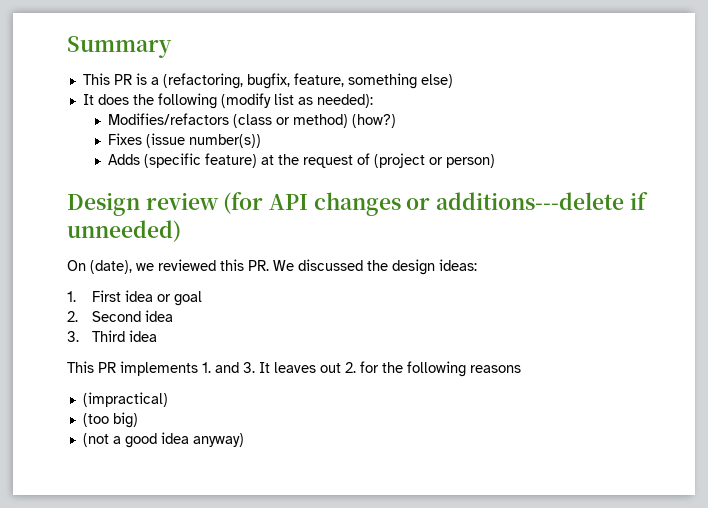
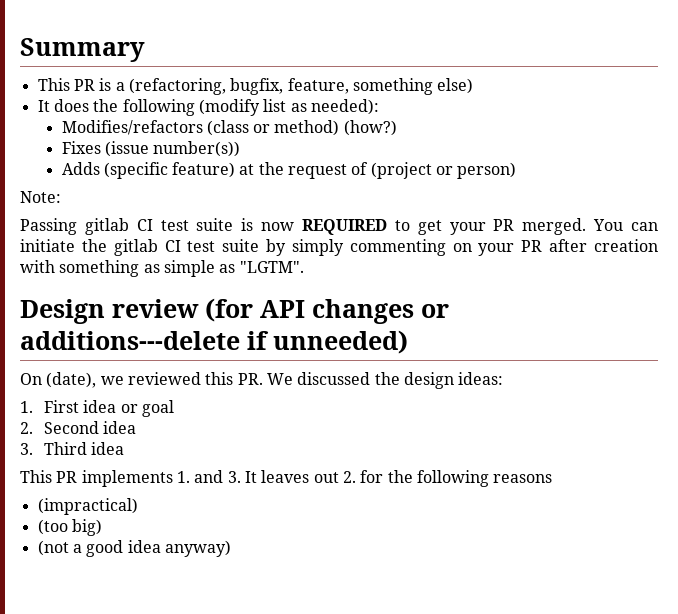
(496, 161) none -> [20,191,61,203] [20,218,658,235] [20,239,658,256] [20,260,304,277] // Note: // Passing gitlab CI test suite is now REQUIRED to get your PR merged. You can initiate the gitlab CI test suite by simply commenting on your PR after creation with something as simple as "LGTM".

